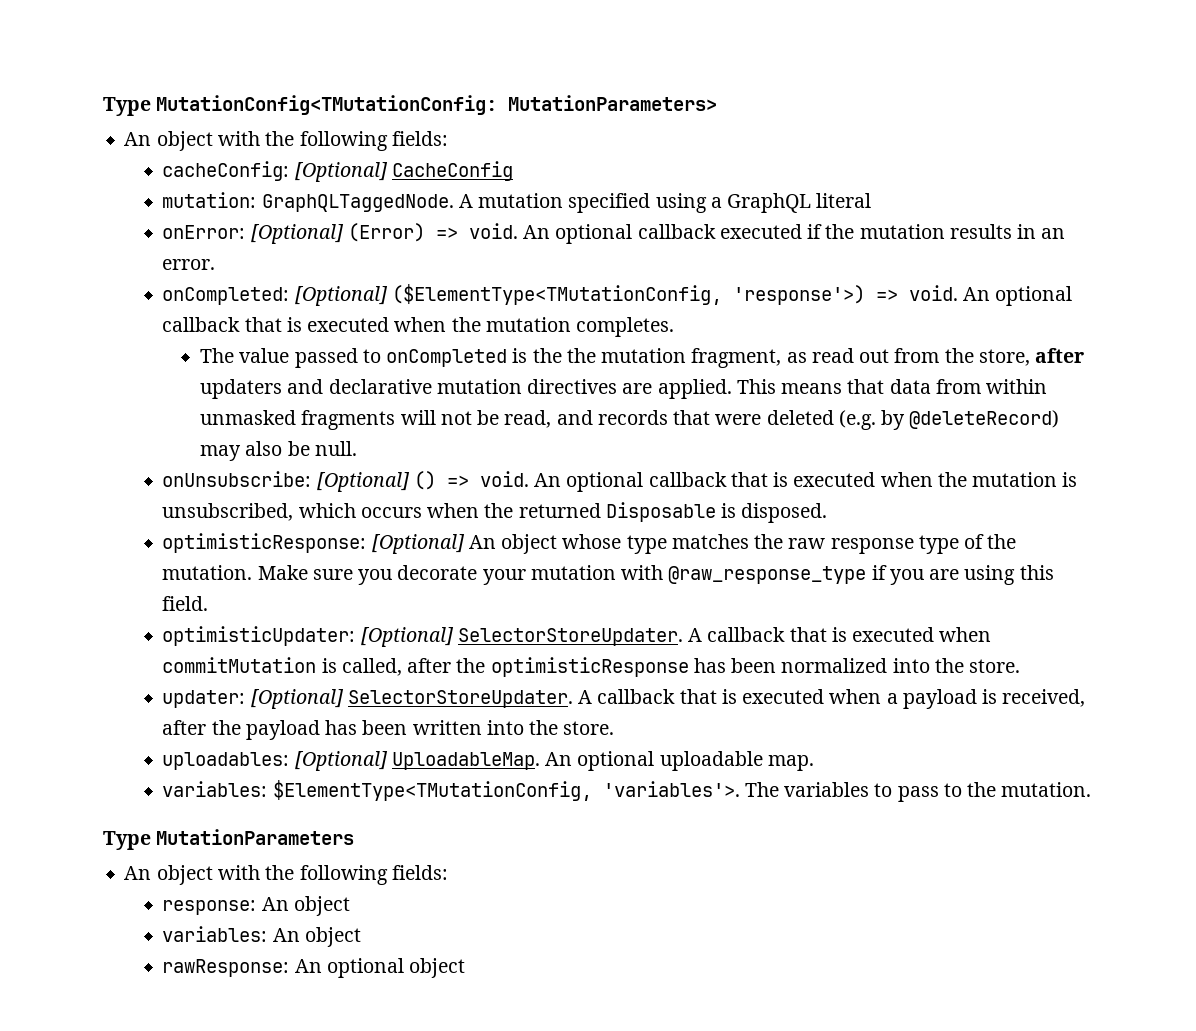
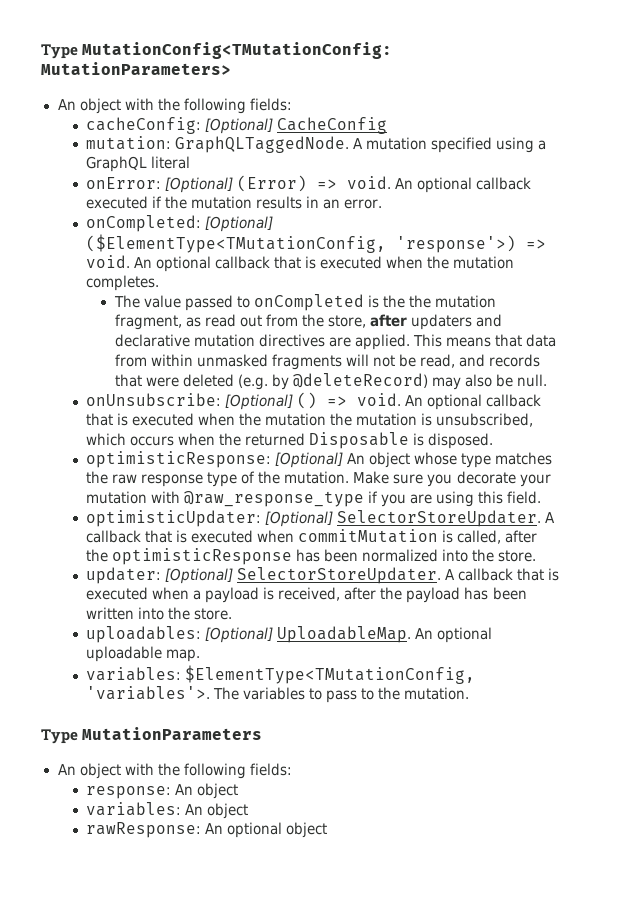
(1058, 479) none -> [330,413,418,426] the mutation

